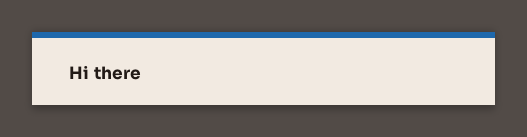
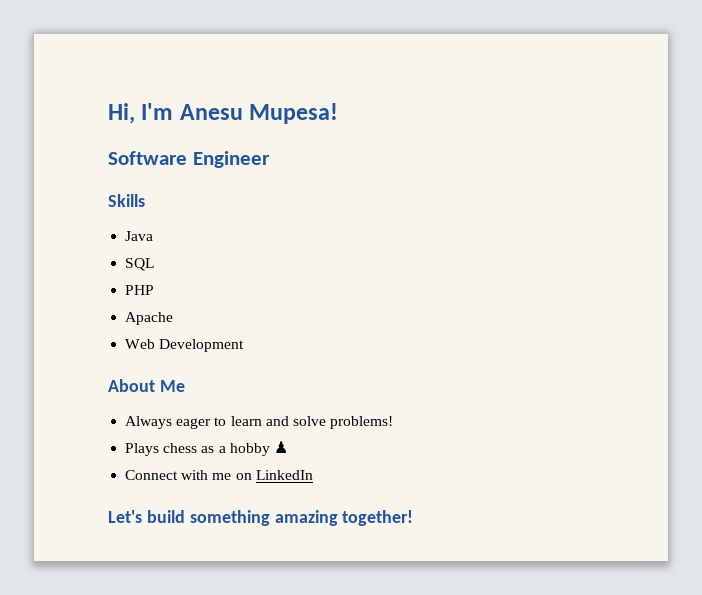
[69,65,141,80] Hi there -> [108,103,339,124] [108,151,270,168] [108,194,145,207] [125,231,154,241] [125,258,155,271] [125,285,155,295] [125,312,174,325] [125,339,245,352] [108,379,185,392] [125,416,394,429] [125,441,288,456] [125,470,313,480] [108,510,414,526] Hi, I'm Anesu Mupesa! // Software Engineer // Skills // Java // SQL // PHP // Apache // Web Development // About Me // Always eager to learn and solve problems! // Plays chess as a hobby ♟ // Connect with me on LinkedIn // Let's build something amazing together!

